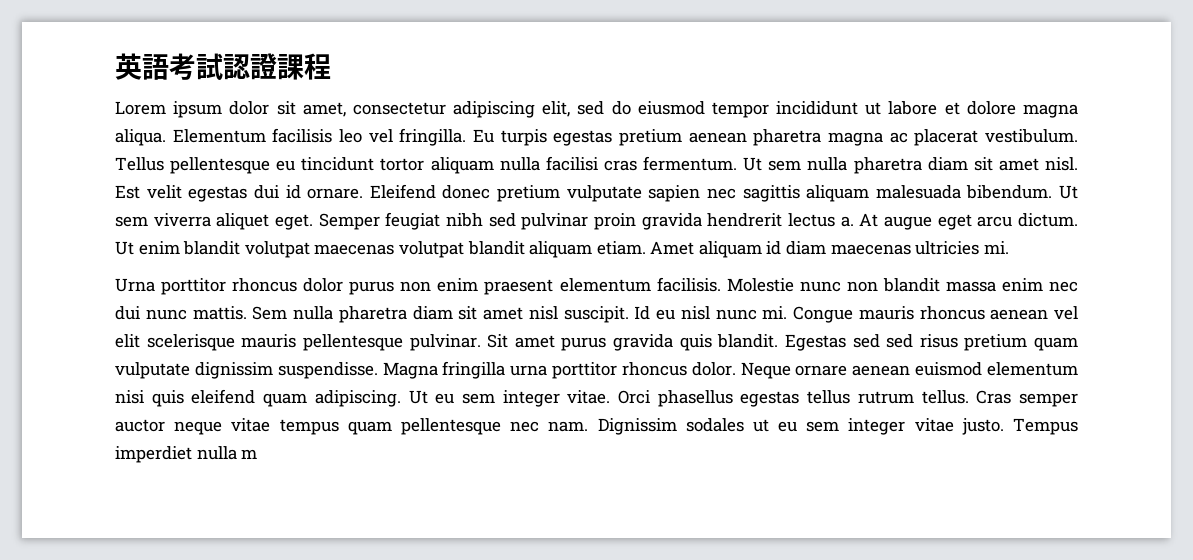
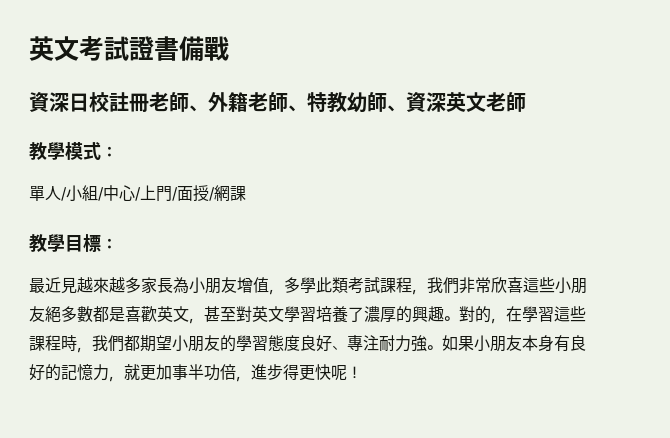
[115,53,331,81] [115,101,1078,118] [115,128,1078,146] [115,156,1078,174] [115,184,1078,202] [115,212,1078,230] [115,241,1009,258] [115,277,1078,295] [115,306,1078,323] [115,334,1078,351] [115,361,1078,379] [115,389,1078,407] [115,418,1078,435] [115,446,258,463] 英語考試認證課程 // Lorem ipsum dolor sit amet, consectetur adipiscing elit, sed do eiusmod tempor incididunt ut labore et dolore magna aliqua. Elementum facilisis leo vel fringilla. Eu turpis egestas pretium aenean pharetra magna ac placerat vestibulum. Tellus pellentesque eu tincidunt tortor aliquam nulla facilisi cras fermentum. Ut sem nulla pharetra diam sit amet nisl. Est velit egestas dui id ornare. Eleifend donec pretium vulputate sapien nec sagittis aliquam malesuada bibendum. Ut sem viverra aliquet eget. Semper feugiat nibh sed pulvinar proin gravida hendrerit lectus a. At augue eget arcu dictum. Ut enim blandit volutpat maecenas volutpat blandit aliquam etiam. Amet aliquam id diam maecenas ultricies mi. // Urna porttitor rhoncus dolor purus non enim praesent elementum facilisis. Molestie nunc non blandit massa enim nec dui nunc mattis. Sem nulla pharetra diam sit amet nisl suscipit. Id eu nisl nunc mi. Congue mauris rhoncus aenean vel elit scelerisque mauris pellentesque pulvinar. Sit amet purus gravida quis blandit. Egestas sed sed risus pretium quam vulputate dignissim suspendisse. Magna fringilla urna porttitor rhoncus dolor. Neque ornare aenean euismod elementum nisi quis eleifend quam adipiscing. Ut eu sem integer vitae. Orci phasellus egestas tellus rutrum tellus. Cras semper auctor neque vitae tempus quam pellentesque nec nam. Dignissim sodales ut eu sem integer vitae justo. Tempus imperdiet nulla m -> [29,36,229,61] [29,92,526,113] [29,142,118,160] [29,185,246,202] [29,234,118,252] [29,277,587,295] [29,306,586,324] [29,335,586,353] [29,364,362,382] 英文考試證書備戰 // 資深日校註冊老師、外籍老師、特教幼師、資深英文老師 // 教學模式： // 單人/小組/中心/上門/面授/網課 // 教學目標： // 最近見越來越多家長為小朋友增值，多學此類考試課程，我們非常欣喜這些小朋友絕多數都是喜歡英文，甚至對英文學習培養了濃厚的興趣。對的，在學習這些課程時，我們都期望小朋友的學習態度良好、專注耐力強。如果小朋友本身有良好的記憶力，就更加事半功倍，進步得更快呢！

